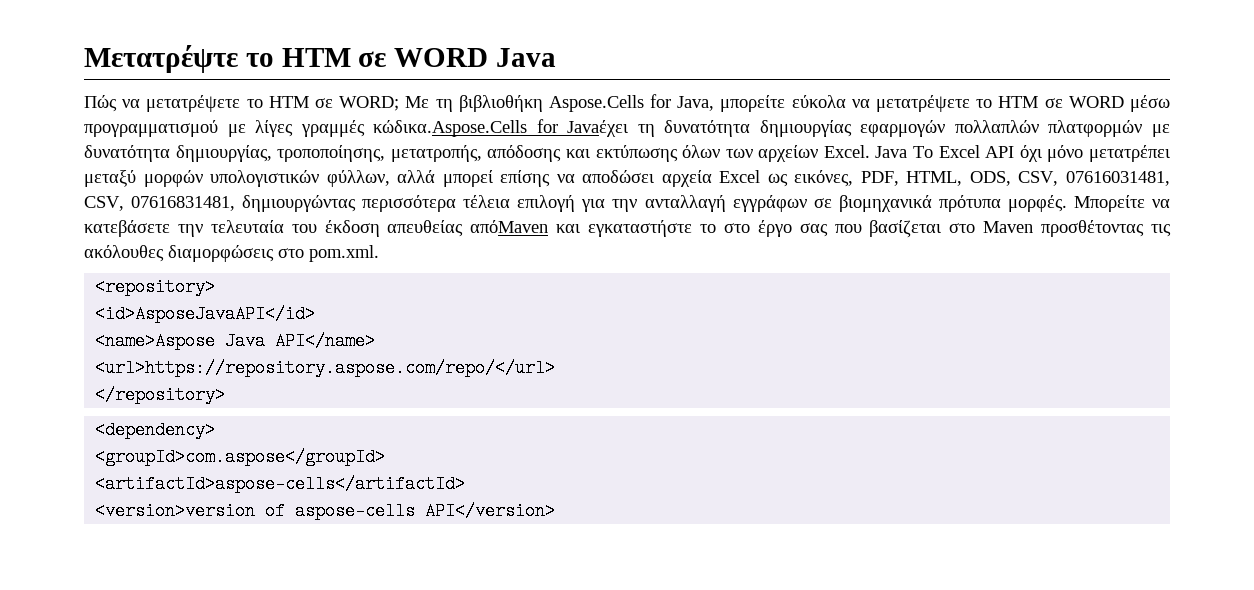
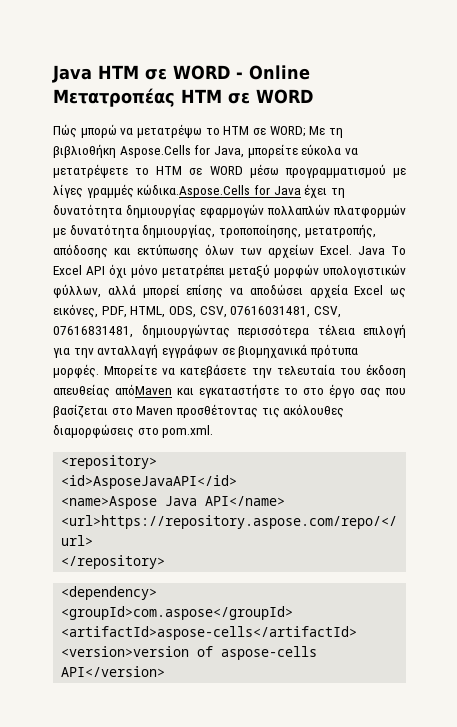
[84,45,557,73] [84,95,241,112] Μετατρέψτε το HTM σε WORD Java // Πώς να μετατρέψετε -> [52,65,310,83] [53,88,313,107] [53,124,202,138] Java HTM σε WORD - Online Μετατροπέας HTM σε WORD // Πώς μπορώ να μετατρέψω
[567,120,629,137] Javaέχει -> [273,184,328,198] Java έχει

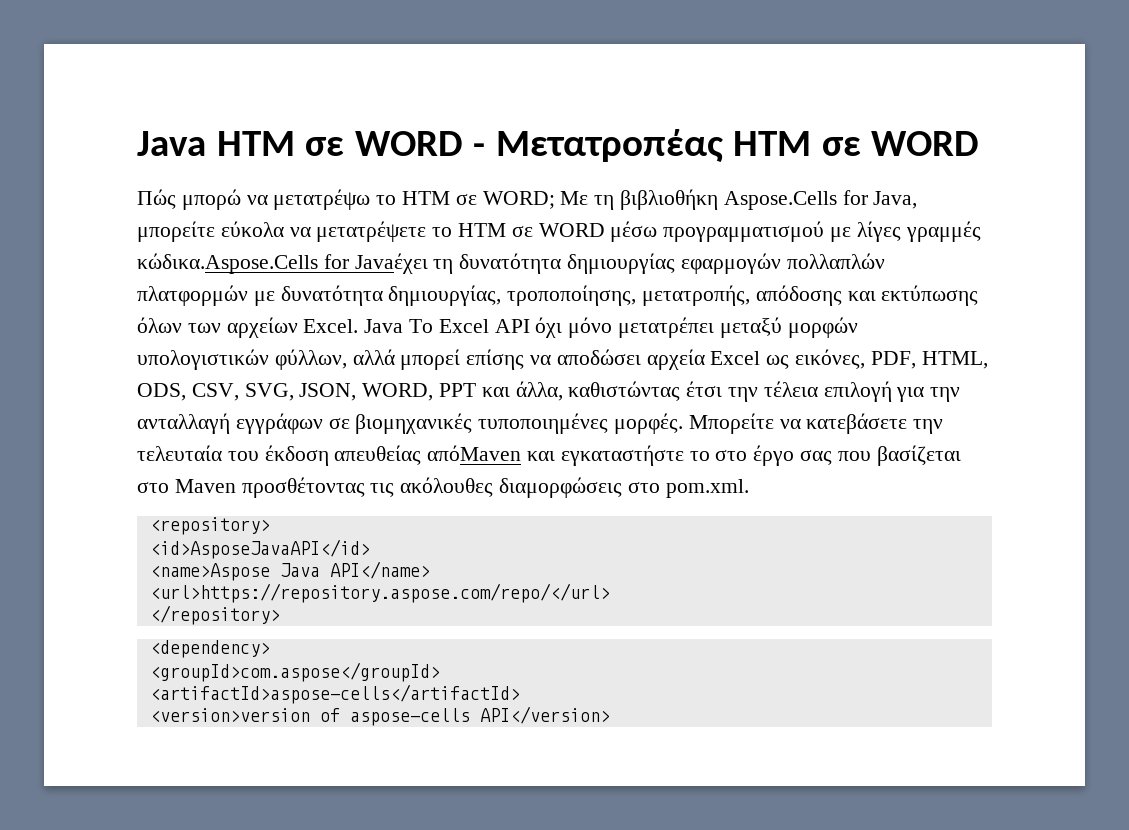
[249,65,310,80] Online -> (486, 149) none
[273,184,328,198] Java έχει -> [354,253,428,274] Javaέχει
[230,306,341,318] [53,324,309,338] 07616031481, CSV, 07616831481, δημιουργώντας περισσότερα -> [244,381,759,402] SVG, JSON, WORD, PPT και άλλα, καθιστώντας έτσι την
[238,344,358,358] βιομηχανικά πρότυπα -> [355,413,609,434] βιομηχανικές τυποποιημένες

